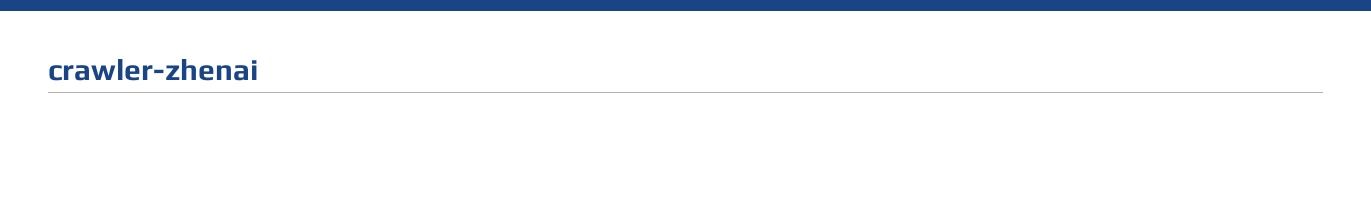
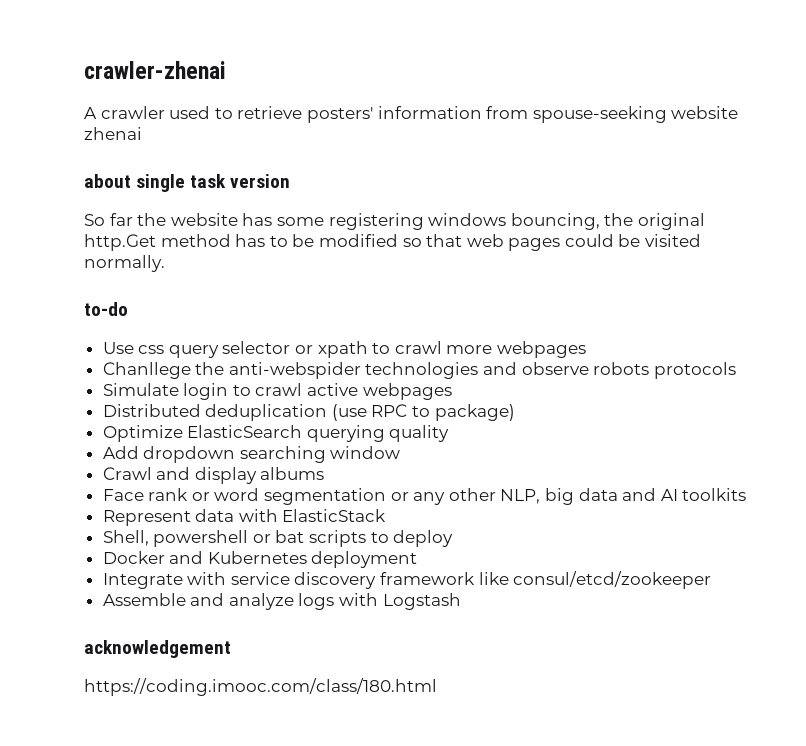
(258, 70) none -> [84,106,739,123] [84,127,142,140] [84,174,291,192] [84,213,705,230] [84,234,702,251] [84,255,165,272] [84,302,128,316] [102,341,587,358] [102,362,736,379] [102,383,452,400] [102,404,515,421] [102,425,450,442] [102,446,401,463] [102,467,325,484] [102,488,747,505] [102,509,387,526] [102,530,454,547] [102,551,418,568] [102,571,712,589] [102,593,461,610] [84,640,231,658] [84,678,437,696] // A crawler used to retrieve posters' information from spouse-seeking website zhenai // about single task version // So far the website has some registering windows bouncing, the original http.Get method has to be modified so that web pages could be visited normally. // to-do // Use css query selector or xpath to crawl more webpages // Chanllege the anti-webspider technologies and observe robots protocols // Simulate login to crawl active webpages // Distributed deduplication (use RPC to package) // Optimize ElasticSearch querying quality // Add dropdown searching window // Crawl and display albums // Face rank or word segmentation or any other NLP, big data and AI toolkits // Represent data with ElasticStack // Shell, powershell or bat scripts to deploy // Docker and Kubernetes deployment // Integrate with service discovery framework like consul/etcd/zookeeper // Assemble and analyze logs with Logstash // acknowledgement // https://coding.imooc.com/class/180.html

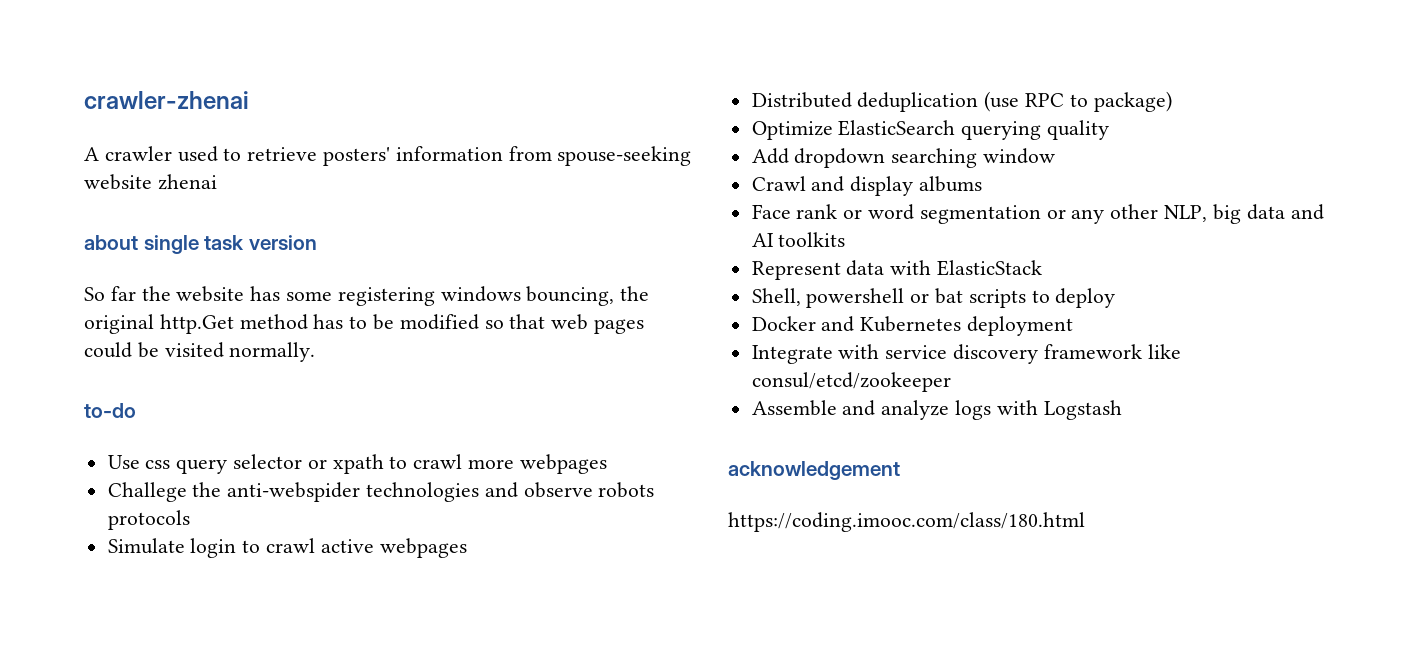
[102,362,191,379] Chanllege -> [107,482,187,502] Challege

